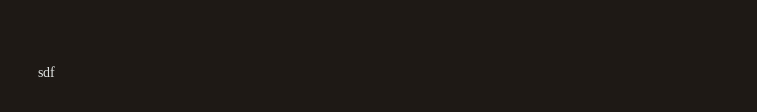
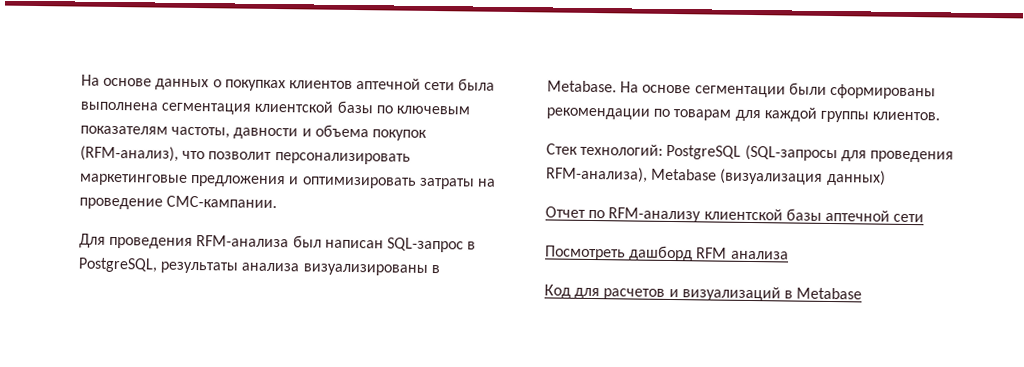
[38,66,55,77] sdf -> [81,74,496,92] [80,100,470,115] [80,124,427,141] [80,145,411,165] [79,173,496,190] [79,195,278,210] [79,233,477,253] [78,257,440,276] [547,80,936,100] [546,107,941,123] [546,143,954,163] [546,166,886,186] [545,206,925,223] [545,245,789,262] [544,284,863,302] На основе данных о покупках клиентов аптечной сети была выполнена сегментация клиентской базы по ключевым показателям частоты, давности и объема покупок (RFM-анализ), что позволит персонализировать маркетинговые предложения и оптимизировать затраты на проведение СМС-кампании. // Для проведения RFM-анализа был написан SQL-запрос в PostgreSQL, результаты анализа визуализированы в Metabase. На основе сегментации были сформированы рекомендации по товарам для каждой группы клиентов. // Стек технологий: PostgreSQL (SQL-запросы для проведения RFM-анализа), Metabase (визуализация данных) // Отчет по RFM-анализу клиентской базы аптечной сети // Посмотреть дашборд RFM анализа // Код для раcчетов и визуализаций в Metabase

